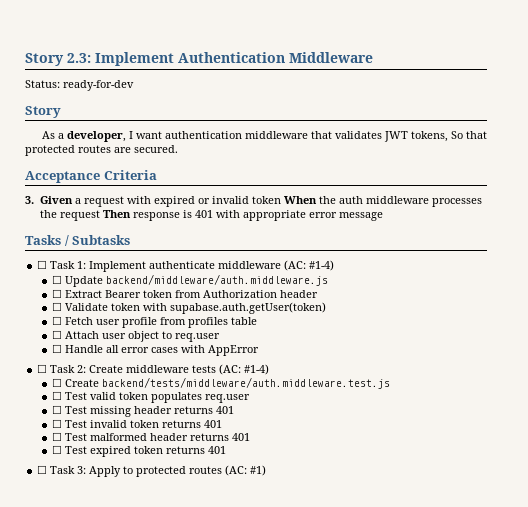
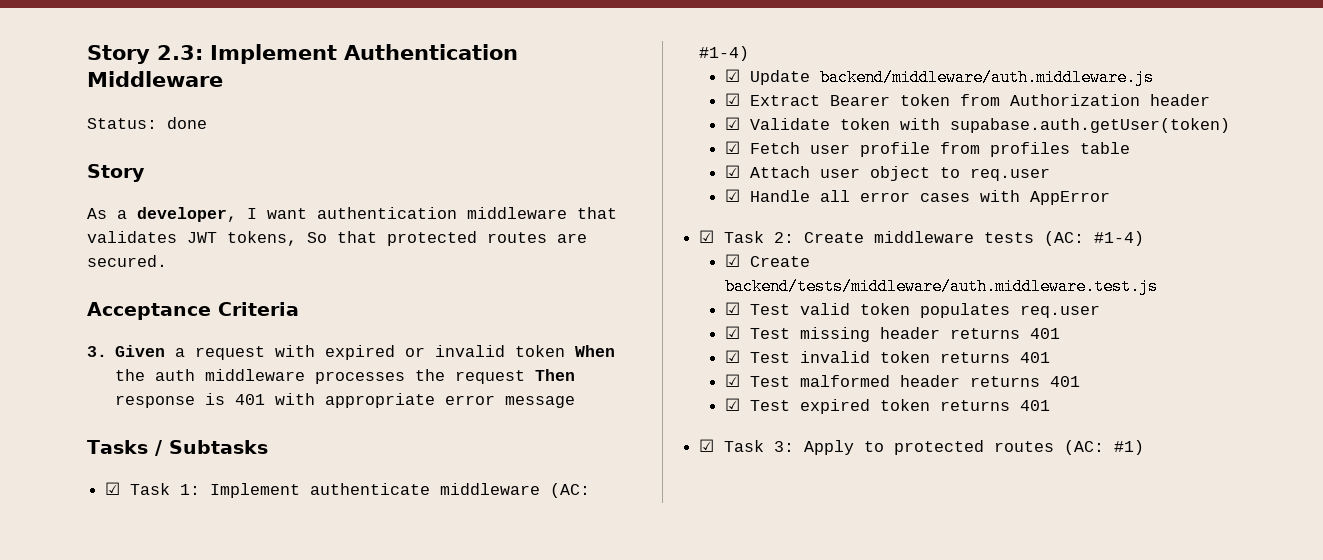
[63,80,134,91] ready-for-dev -> [167,117,207,129] done
[37,260,48,269] ☐ -> [105,482,121,495] ☑
[51,275,62,284] ☐ -> [724,69,740,82] ☑
[51,289,62,298] ☐ -> [724,93,740,106] ☑
[51,302,62,311] ☐ -> [724,117,740,130] ☑
[51,316,62,325] ☐ -> [724,141,740,154] ☑
[51,330,62,339] ☐ -> [724,165,740,178] ☑
[51,344,62,353] ☐ -> [724,189,740,202] ☑
[37,364,48,373] ☐ -> [699,230,715,243] ☑
[51,378,62,387] ☐ -> [724,254,740,267] ☑
[51,391,62,400] ☐ -> [724,302,740,315] ☑
[51,405,62,414] ☐ -> [724,326,740,339] ☑
[51,419,62,428] ☐ -> [724,350,740,363] ☑
[51,432,62,441] ☐ -> [724,374,740,387] ☑
[51,445,62,454] ☐ -> [724,398,740,411] ☑
[37,465,48,474] ☐ -> [699,439,715,452] ☑

